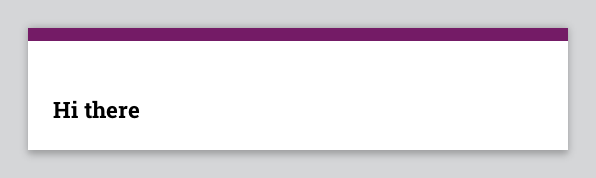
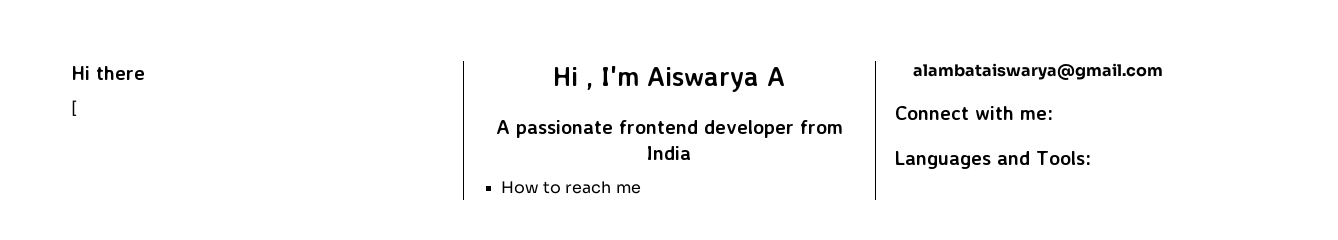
(141, 109) none -> [71,100,77,116] [553,66,785,92] [495,120,843,138] [647,146,691,160] [500,181,641,194] [912,63,1163,80] [895,106,1053,120] [895,151,1091,169] // [ // Hi , I'm Aiswarya A // A passionate frontend developer from India // How to reach me alambataiswarya@gmail.com // Connect with me: // Languages and Tools:

